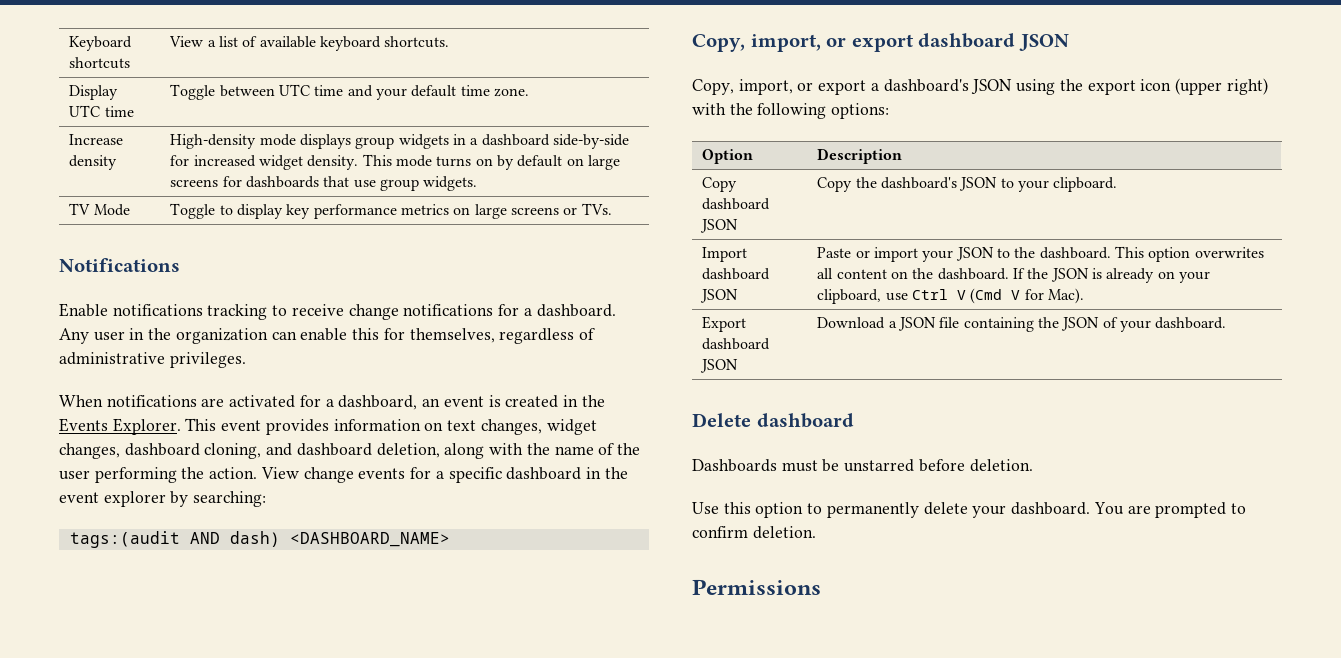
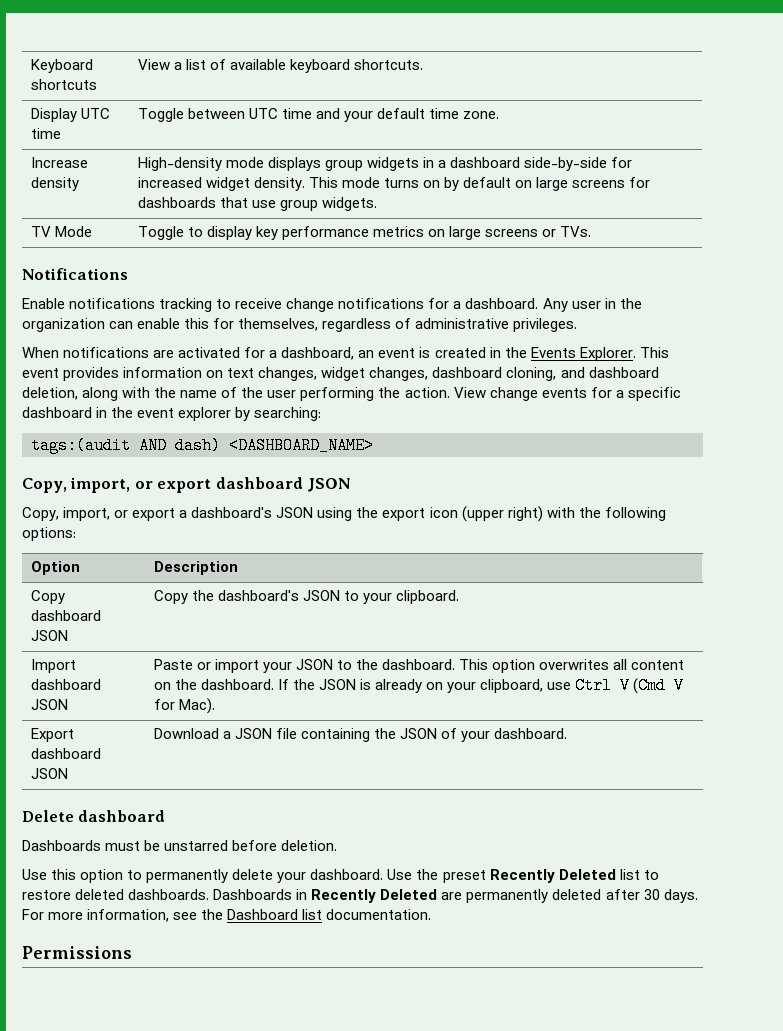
[1093,502,1246,518] [692,526,816,539] You are prompted to confirm deletion. -> [387,869,659,883] [22,889,698,903] [22,909,432,922] Use the preset Recently Deleted list to restore deleted dashboards. Dashboards in Recently Deleted are permanently deleted after 30 days. For more information, see the Dashboard list documentation.

